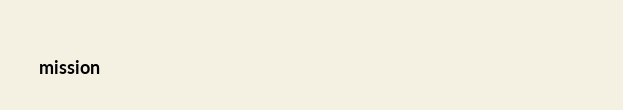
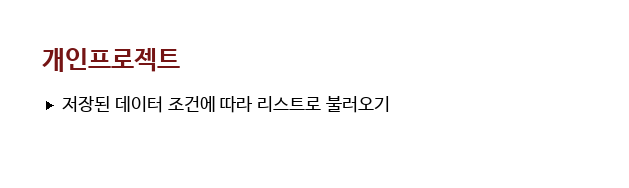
[39,60,100,74] mission -> [42,48,180,72] [61,96,391,113] 개인프로젝트 // 저장된 데이터 조건에 따라 리스트로 불러오기

